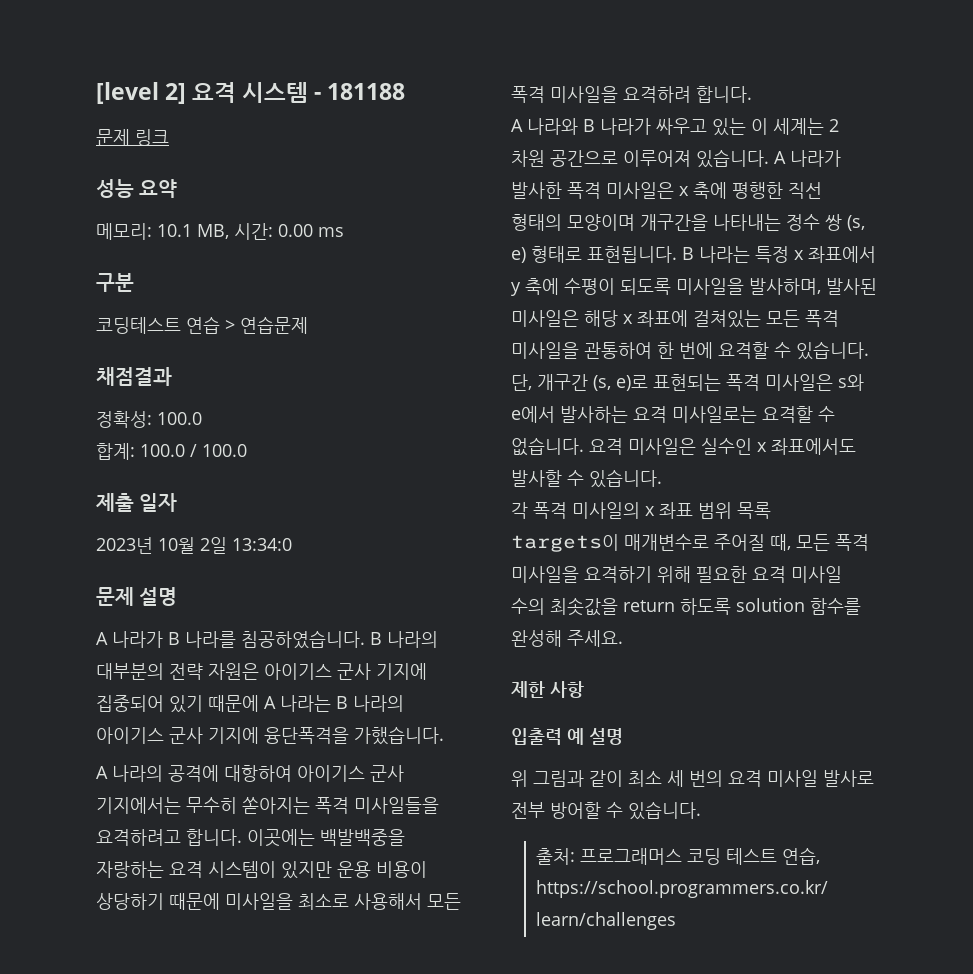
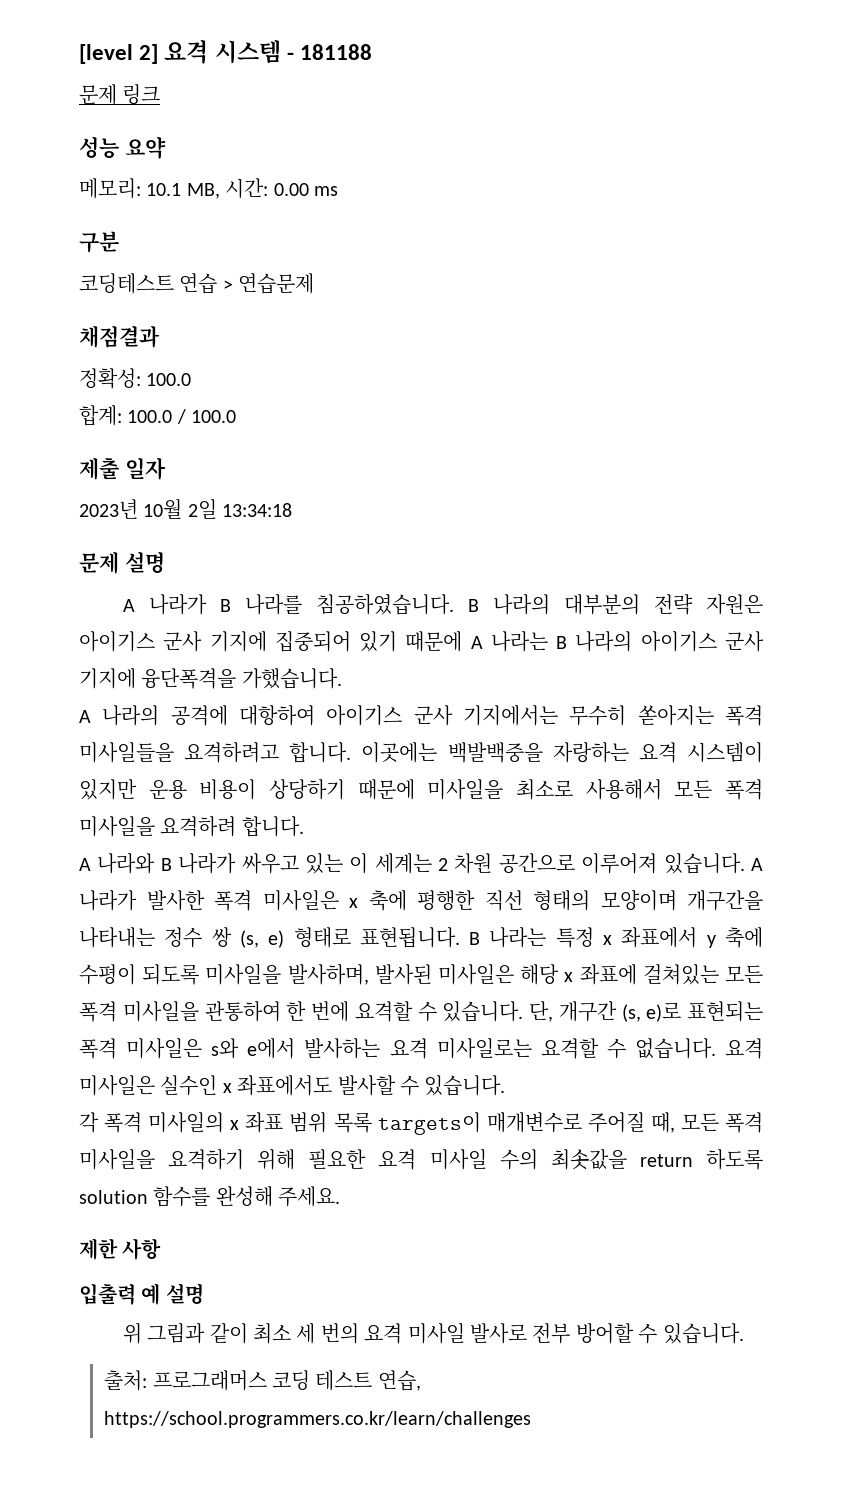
[232,538,292,551] 13:34:0 -> [222,503,293,517] 13:34:18

